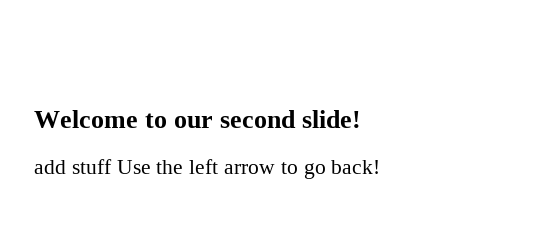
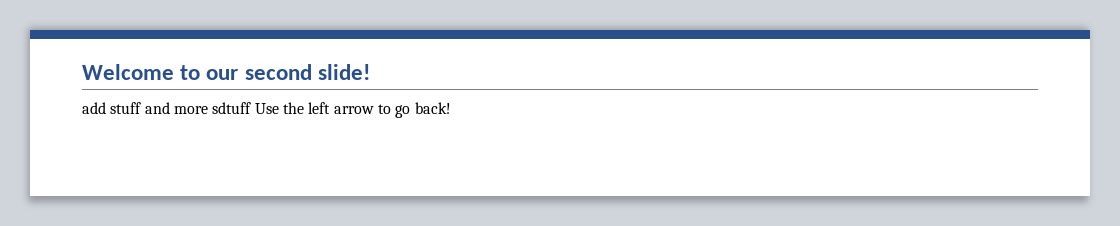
(112, 166) none -> [144,102,252,114] and more sdtuff

